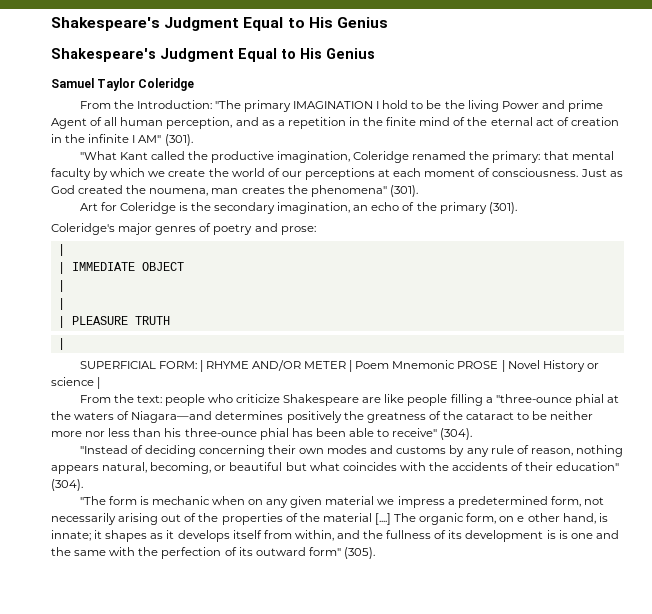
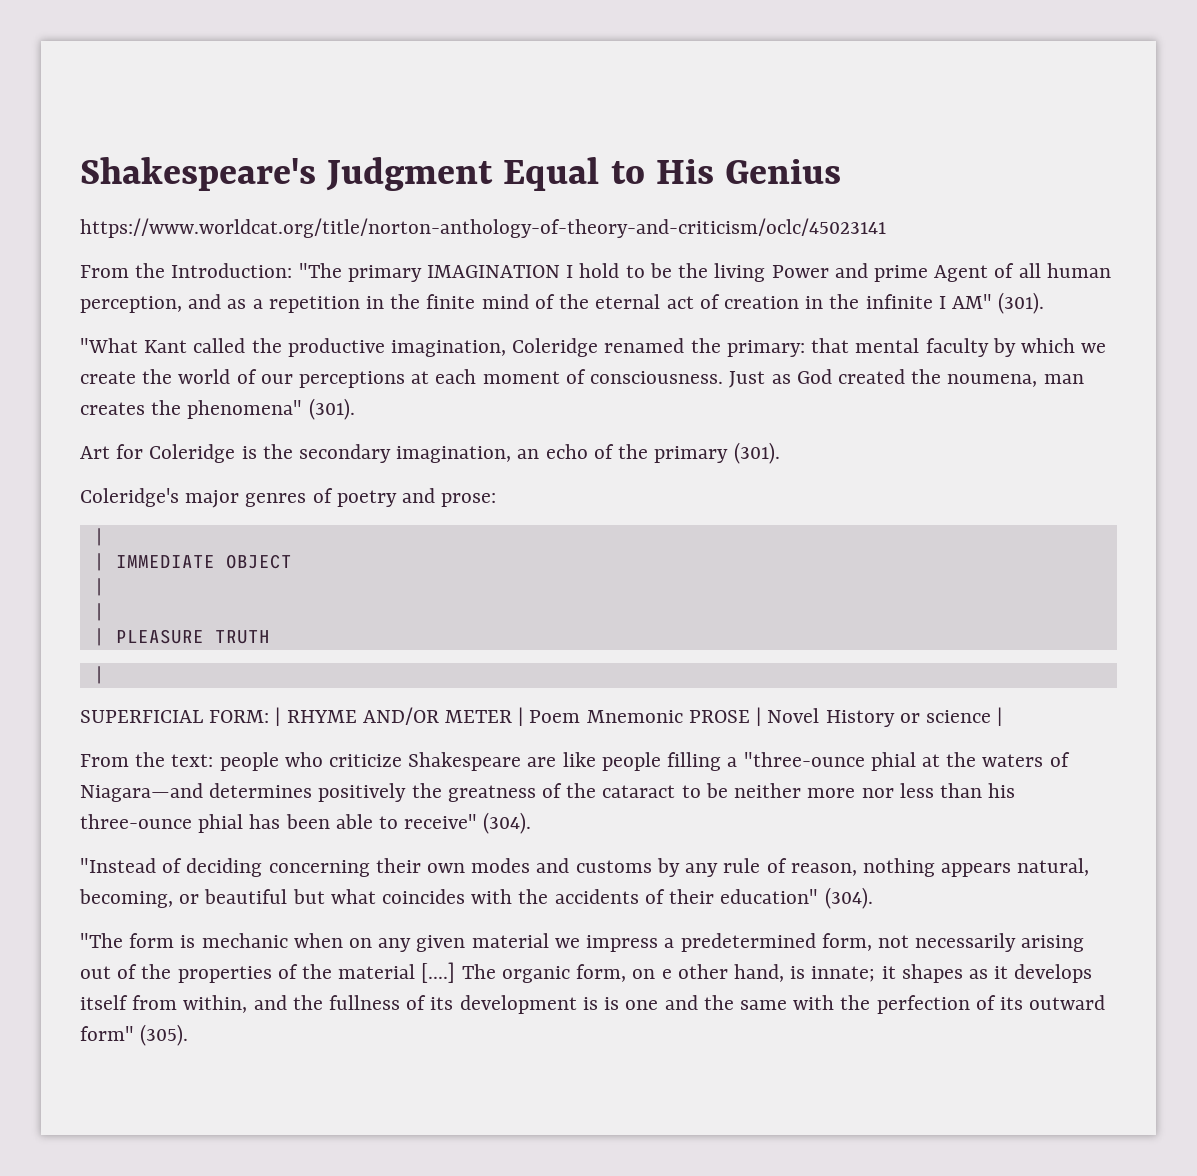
[51,17,388,31] [51,48,375,62] [51,78,195,91] Shakespeare's Judgment Equal to His Genius // Shakespeare's Judgment Equal to His Genius // Samuel Taylor Coleridge -> [80,157,842,191] [80,218,886,238] Shakespeare's Judgment Equal to His Genius // https://www.worldcat.org/title/norton-anthology-of-theory-and-criticism/oclc/45023141

